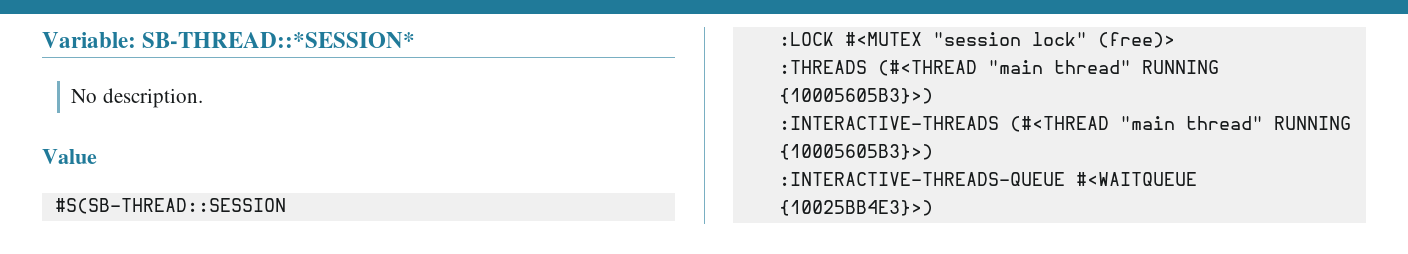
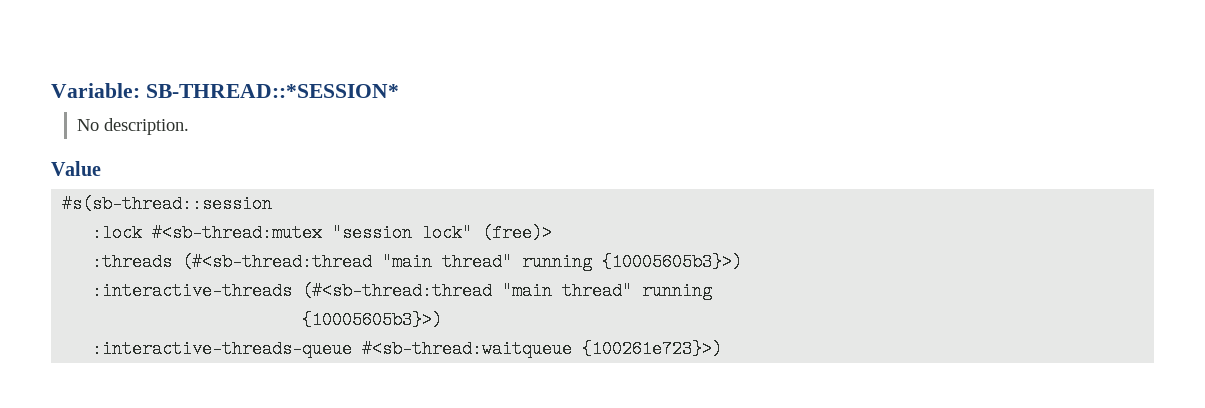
[54,198,286,214] [778,32,922,46] #S(SB-THREAD::SESSION // :LOCK #<MUTEX -> [62,195,273,213] [92,224,323,242] #s(sb-thread::session // :lock #<sb-thread:mutex
[778,60,1219,76] [778,88,933,104] [778,116,1351,132] [778,144,933,160] [778,172,1197,186] [778,200,933,216] :THREADS (#<THREAD "main thread" RUNNING {10005605B3}>) // :INTERACTIVE-THREADS (#<THREAD "main thread" RUNNING {10005605B3}>) // :INTERACTIVE-THREADS-QUEUE #<WAITQUEUE {10025BB4E3}>) -> [92,253,743,271] [92,282,713,300] [302,311,443,329] [92,340,723,358] :threads (#<sb-thread:thread "main thread" running {10005605b3}>) // :interactive-threads (#<sb-thread:thread "main thread" running // {10005605b3}>) // :interactive-threads-queue #<sb-thread:waitqueue {100261e723}>)

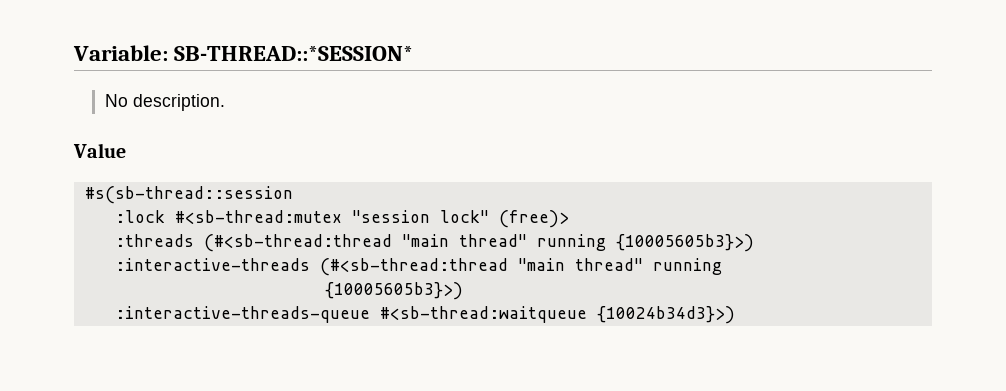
[582,340,723,358] {100261e723}>) -> [596,306,735,324] {10024b34d3}>)

